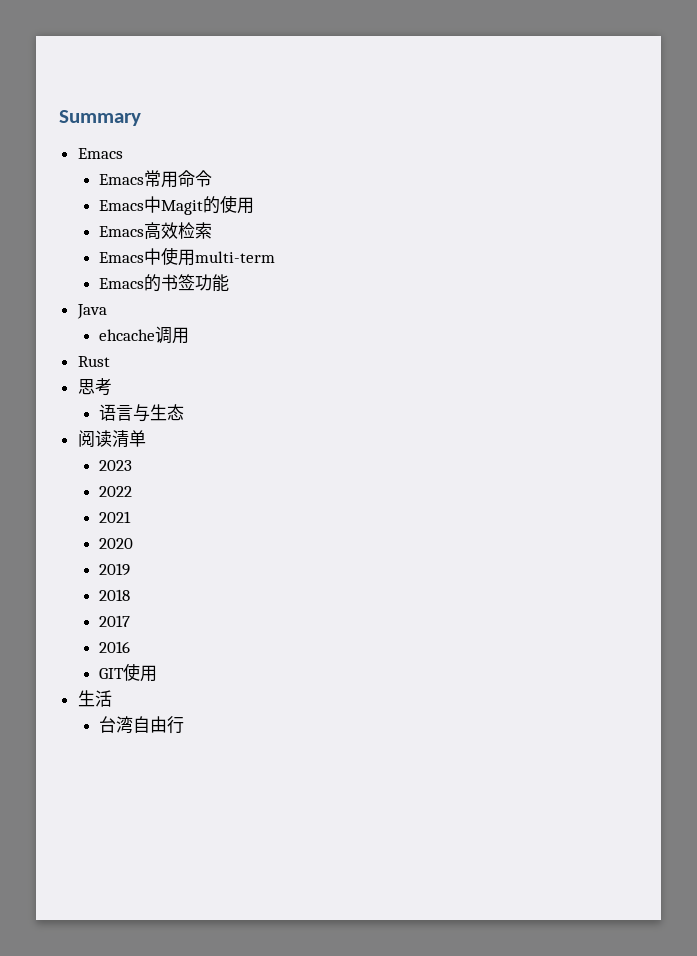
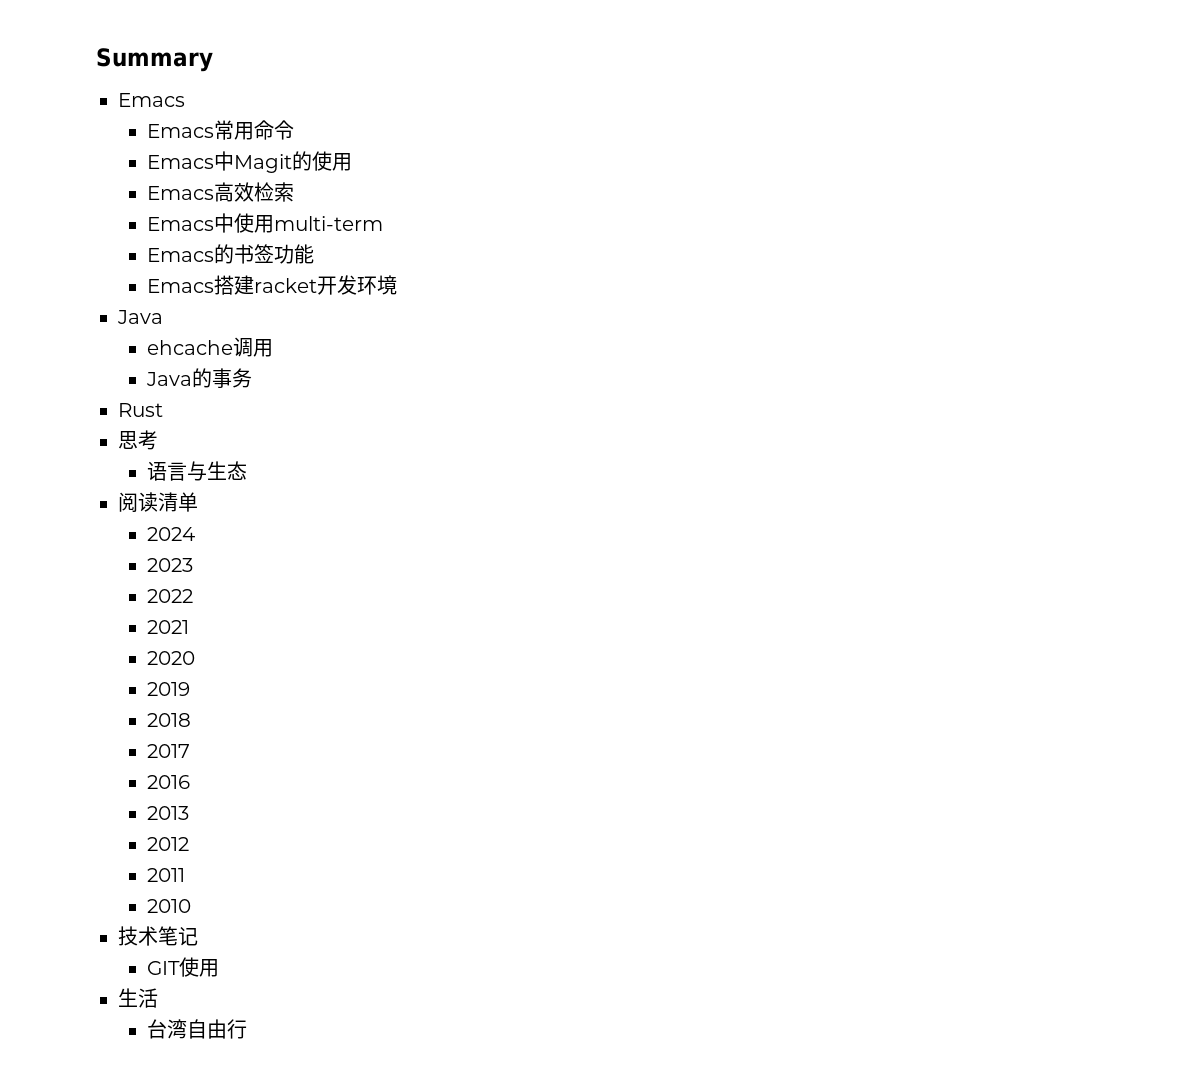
(230, 283) none -> [147,275,398,295] // Emacs搭建racket开发环境
(190, 335) none -> [146,368,253,388] // Java的事务
(146, 438) none -> [147,527,196,541] // 2024
(131, 647) none -> [147,806,190,820] [147,837,190,851] [147,868,186,882] [147,899,192,913] [118,926,198,946] // 2013 // 2012 // 2011 // 2010 // 技术笔记

